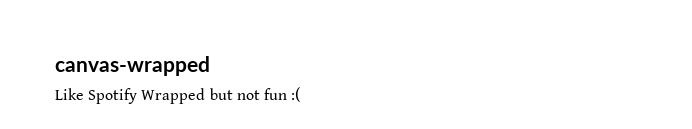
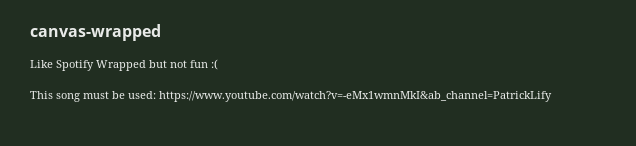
(301, 94) none -> [30,91,552,102] // This song must be used: https://www.youtube.com/watch?v=-eMx1wmnMkI&ab_channel=PatrickLify

